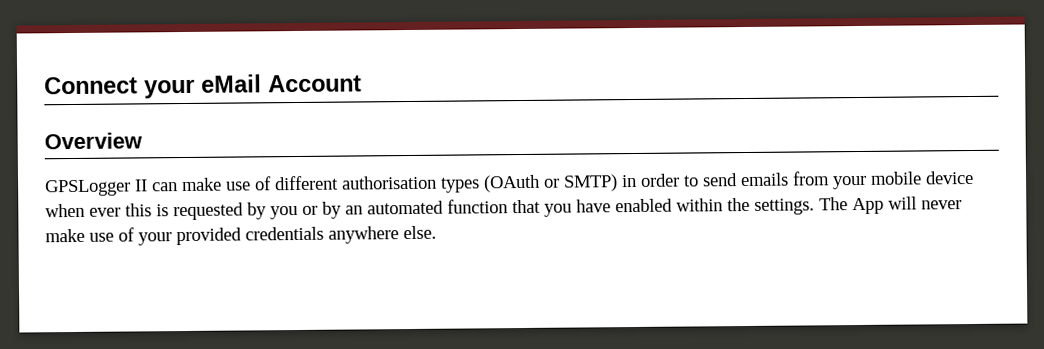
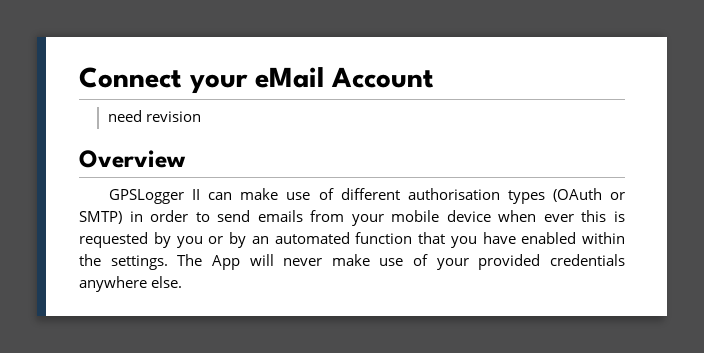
(362, 83) none -> [107,110,201,122] // need revision

